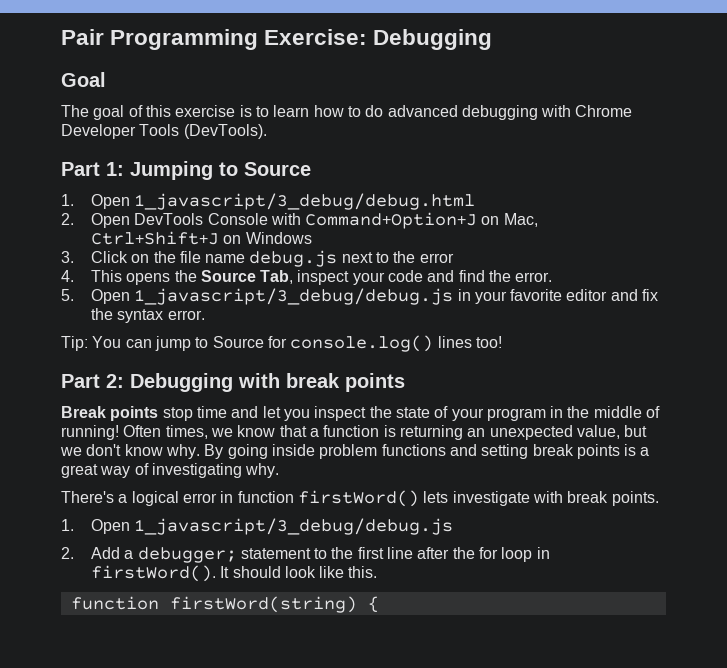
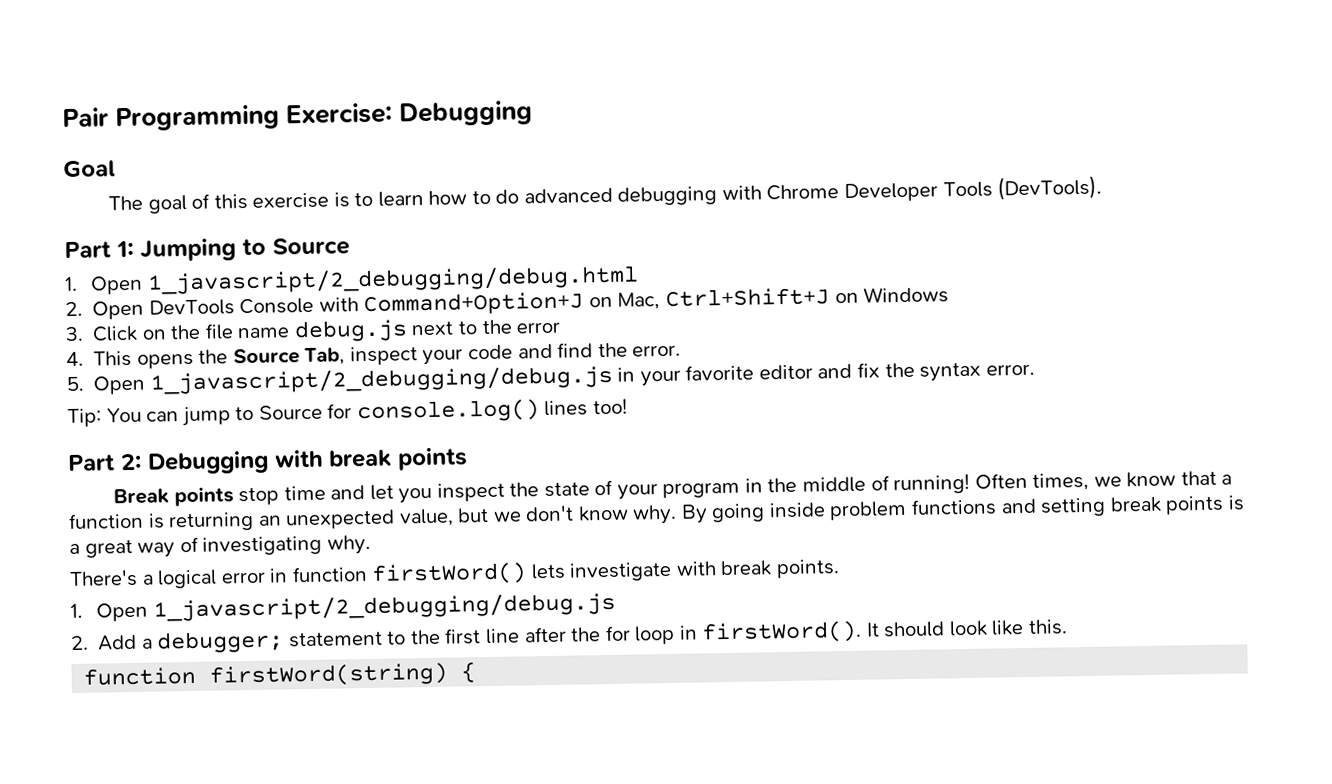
[134,193,476,210] 1_javascript/3_debug/debug.html -> [146,265,639,295] 1_javascript/2_debugging/debug.html
[134,288,454,305] 1_javascript/3_debug/debug.js -> [149,365,613,395] 1_javascript/2_debugging/debug.js
[134,518,454,535] 1_javascript/3_debug/debug.js -> [152,592,616,622] 1_javascript/2_debugging/debug.js

